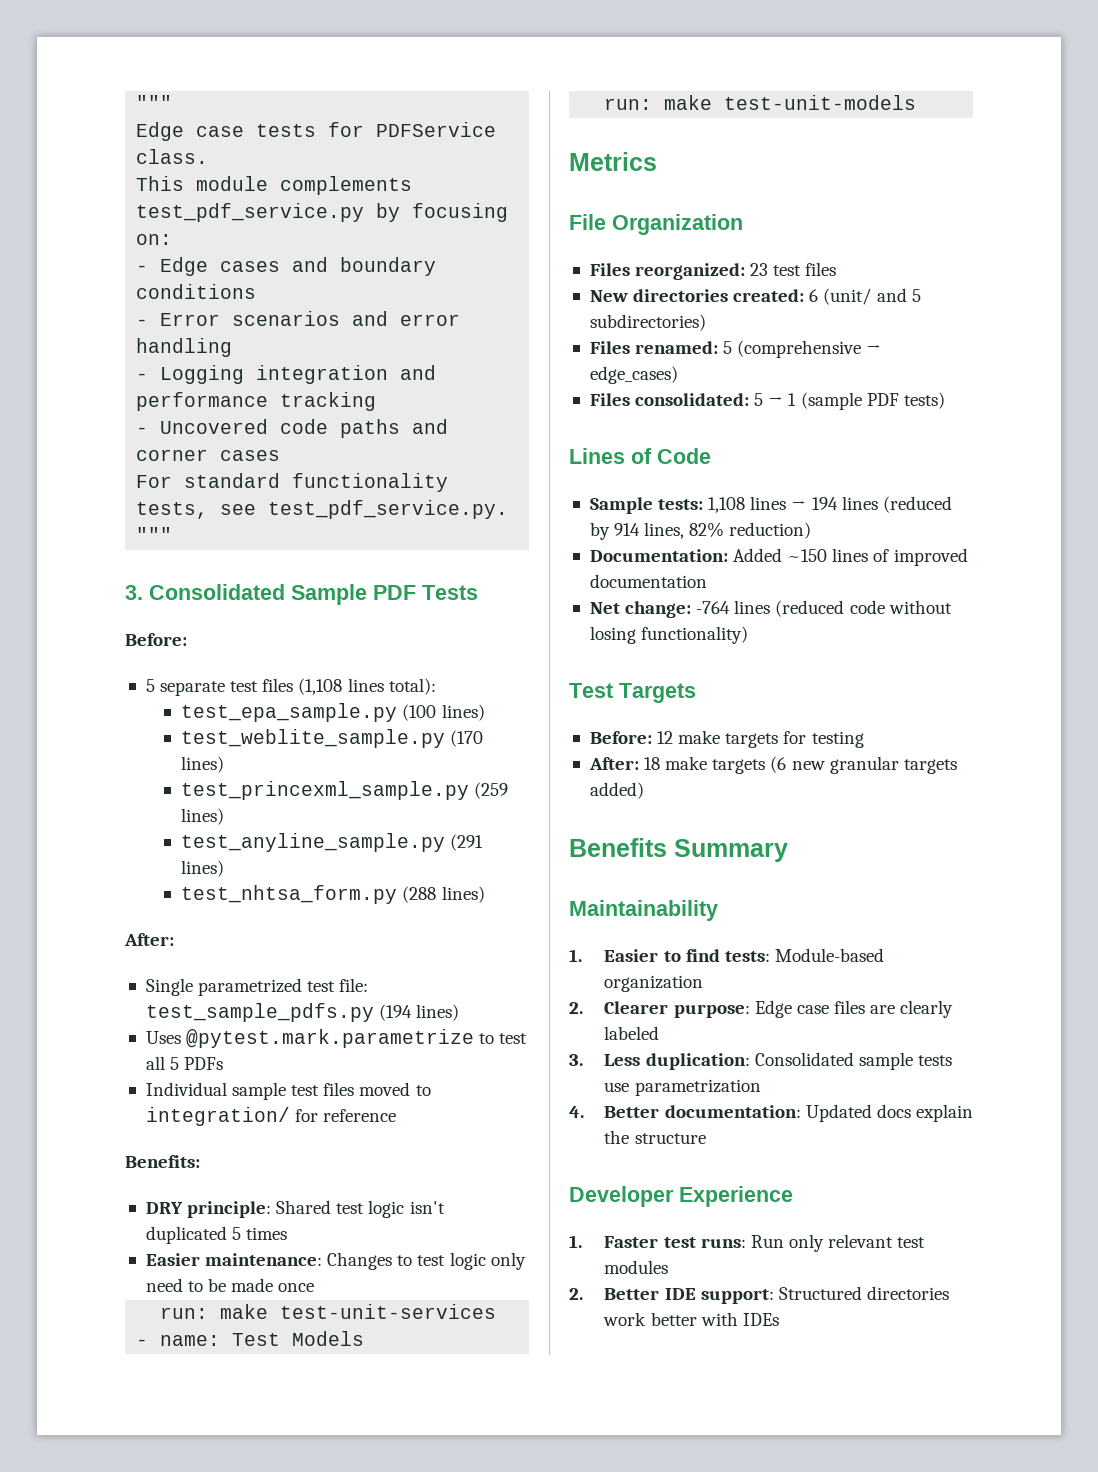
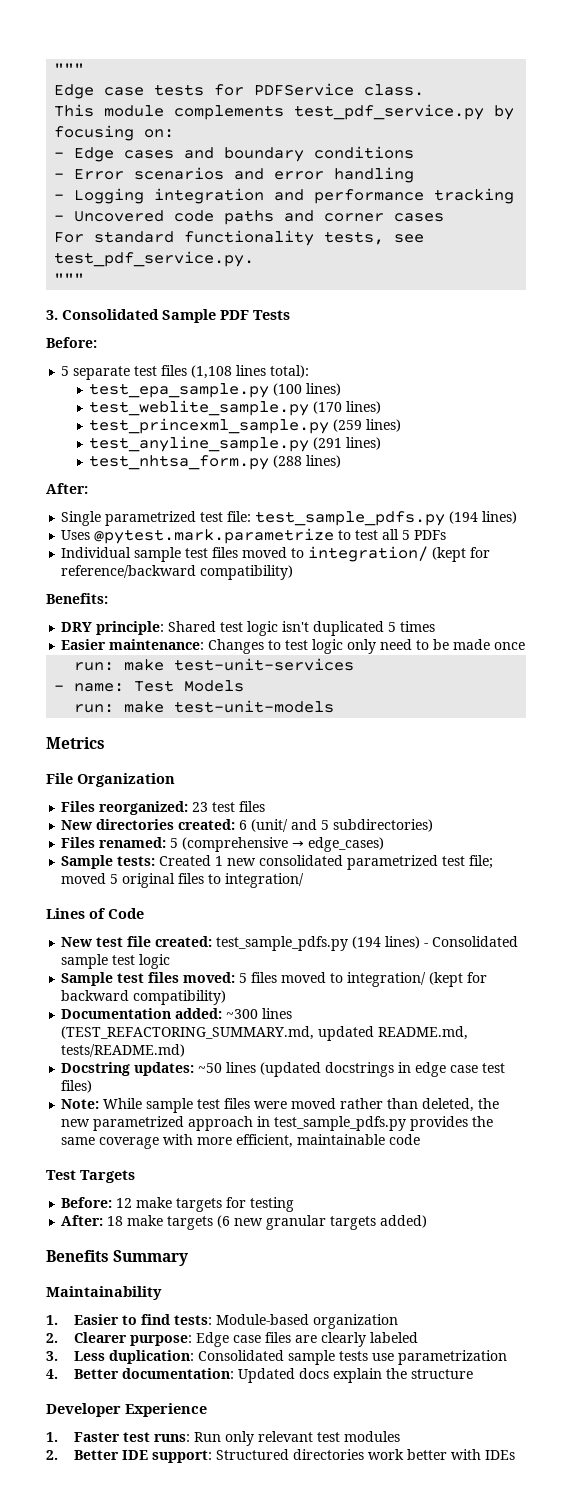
[295,1109,397,1122] for reference -> [432,547,491,562] [61,565,294,580] (kept for reference/backward compatibility)
[589,392,945,410] [569,448,711,464] [589,496,952,514] [589,522,812,540] [589,548,968,566] [589,574,707,588] [589,600,952,618] [589,626,749,644] Files consolidated: 5 → 1 (sample PDF tests) // Lines of Code // Sample tests: 1,108 lines → 194 lines (reduced by 914 lines, 82% reduction) // Documentation: Added ~150 lines of improved documentation // Net change: -764 lines (reduced code without losing functionality) -> [61,855,494,870] [61,873,305,888] [46,908,144,919] [61,936,519,951] [61,954,171,969] [61,972,488,987] [61,990,227,1005] [61,1008,293,1019] [61,1026,469,1041] [61,1044,186,1057] [61,1062,506,1077] [61,1080,93,1093] [61,1098,500,1113] [61,1116,494,1131] [61,1134,421,1149] Sample tests: Created 1 new consolidated parametrized test file; moved 5 original files to integration/ // Lines of Code // New test file created: test_sample_pdfs.py (194 lines) - Consolidated sample test logic // Sample test files moved: 5 files moved to integration/ (kept for backward compatibility) // Documentation added: ~300 lines (TEST_REFACTORING_SUMMARY.md, updated README.md, tests/README.md) // Docstring updates: ~50 lines (updated docstrings in edge case test files) // Note: While sample test files were moved rather than deleted, the new parametrized approach in test_sample_pdfs.py provides the same coverage with more efficient, maintainable code

